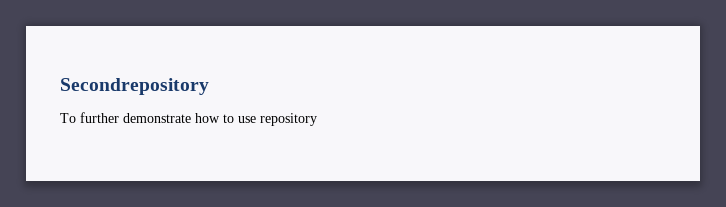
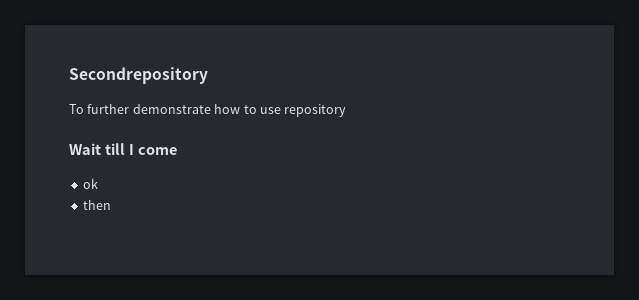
(317, 119) none -> [69,143,177,155] [82,178,98,189] [82,200,111,210] // Wait till I come // ok // then

